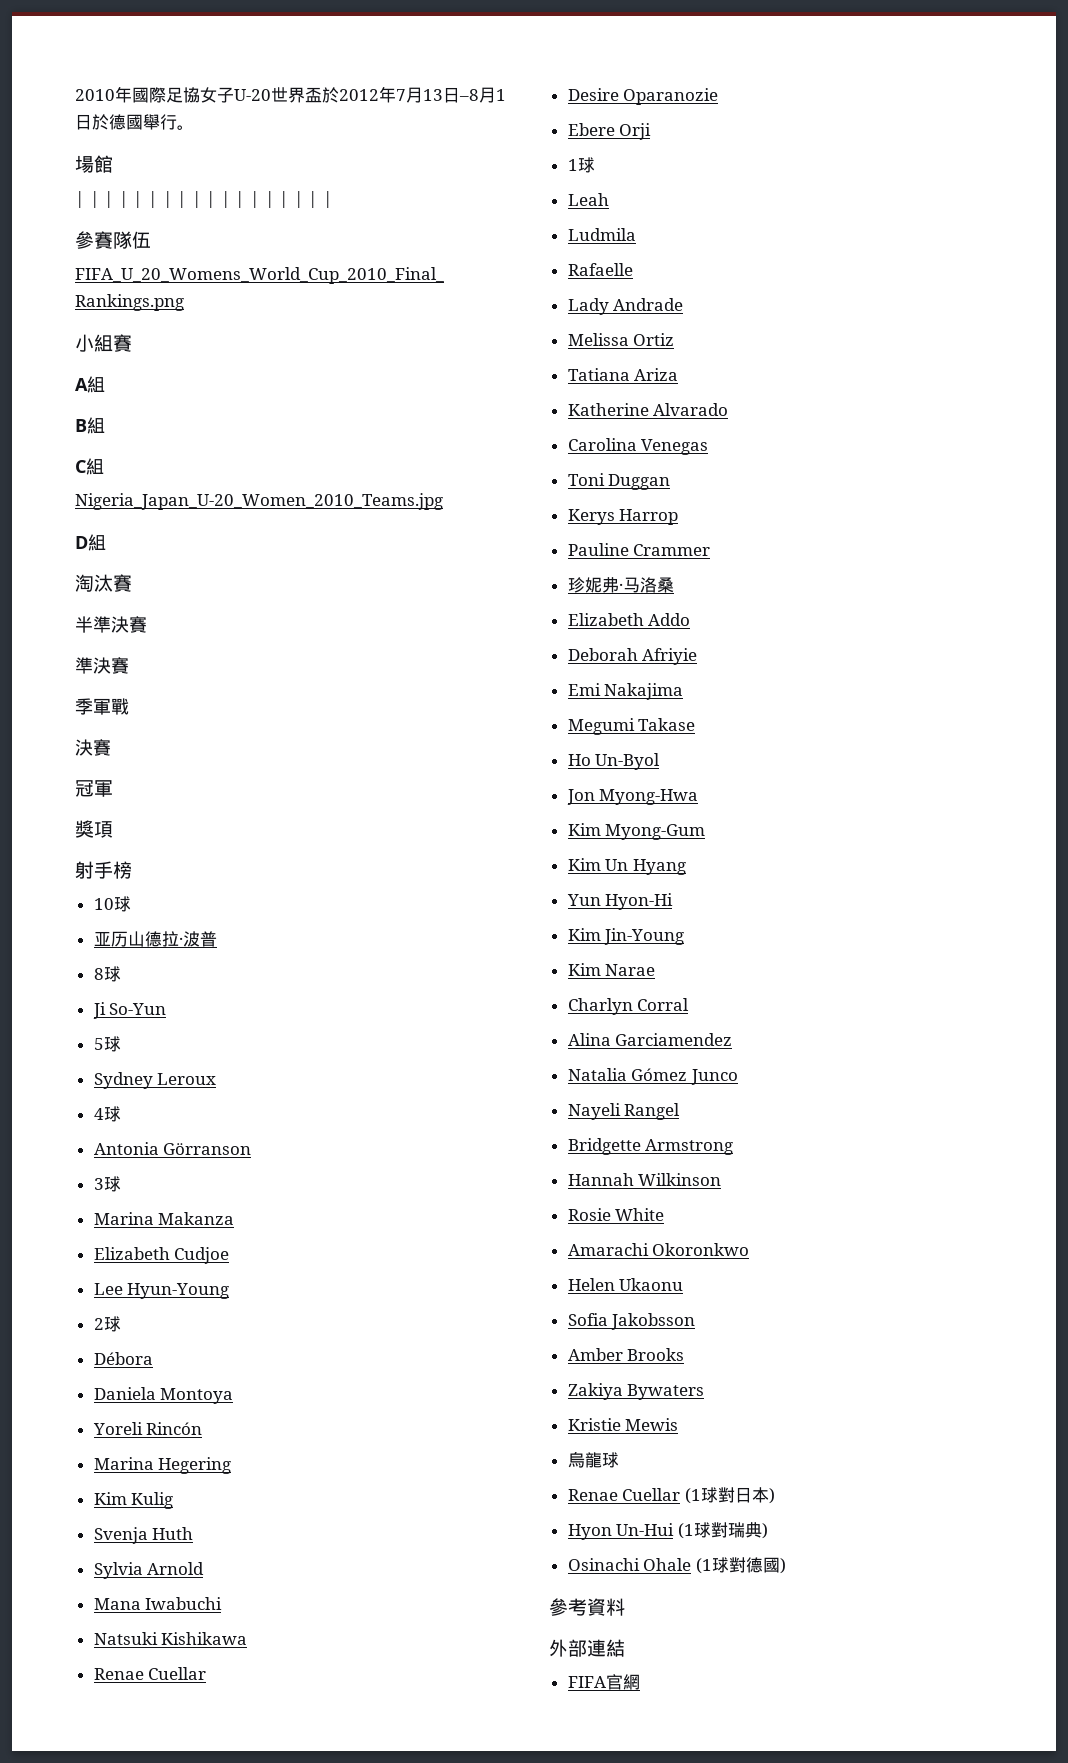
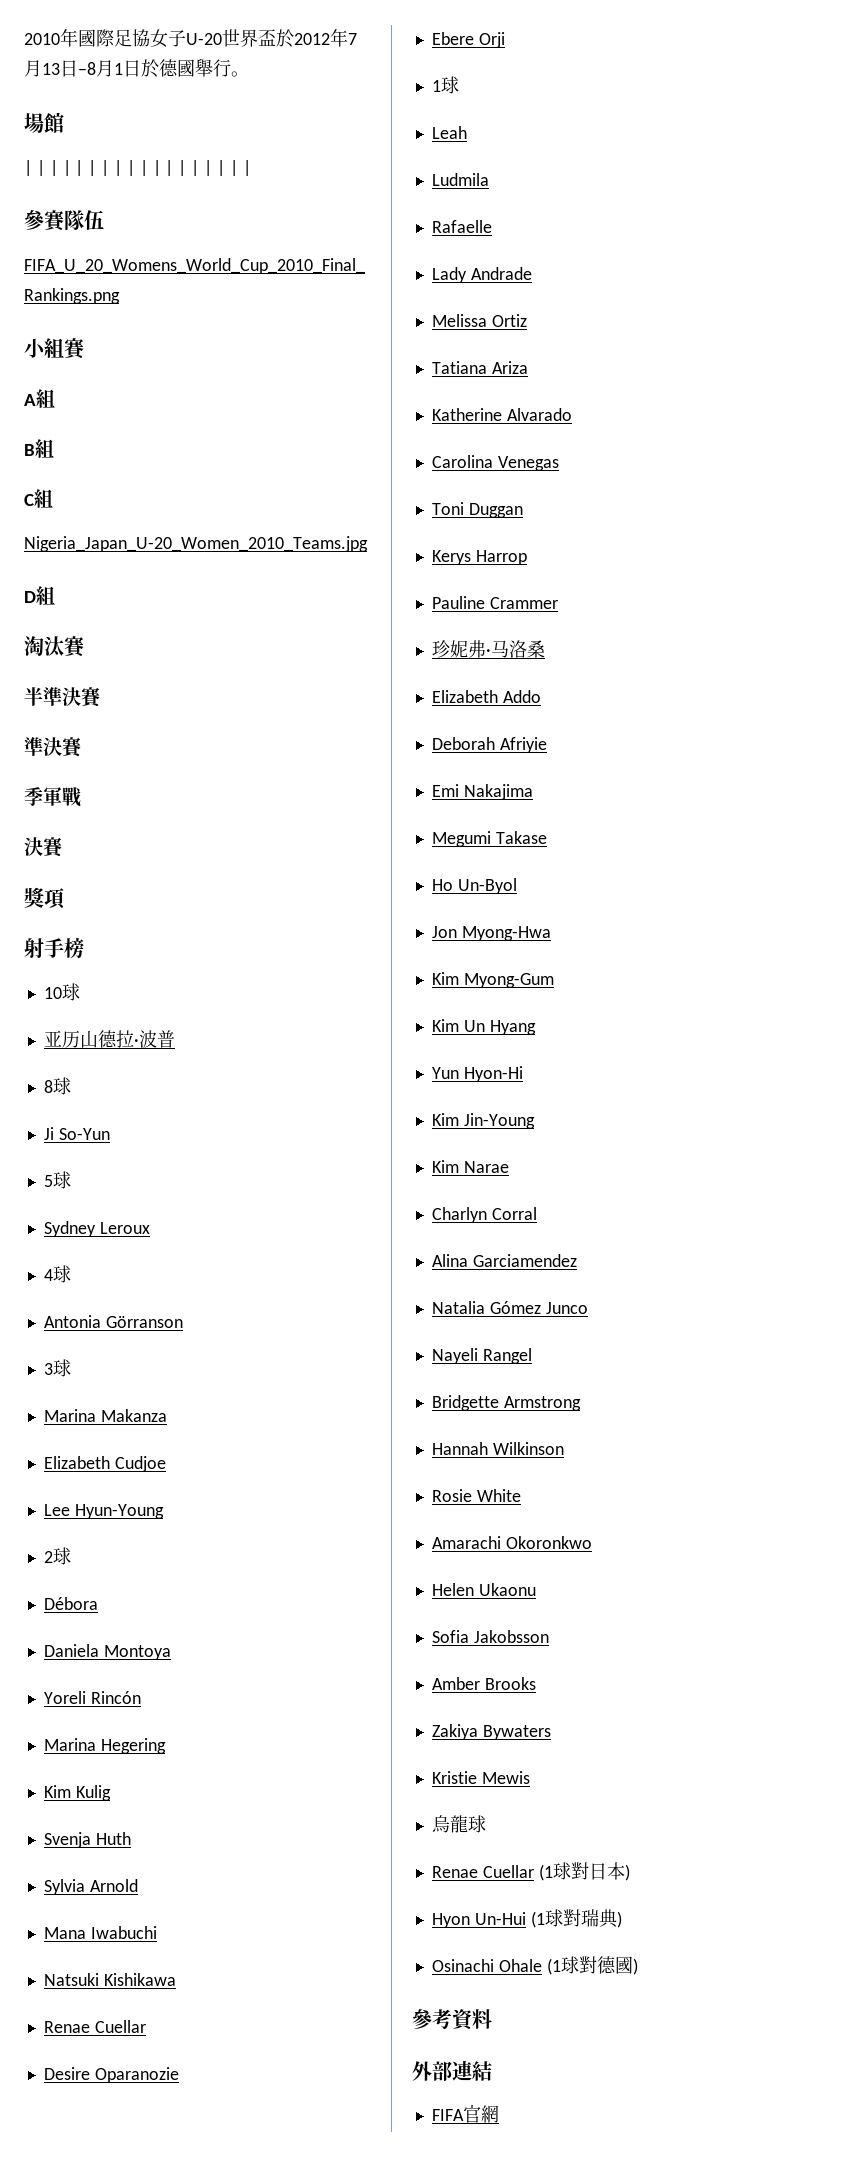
[75,780,113,797] // 冠軍 -> (63, 847) none

